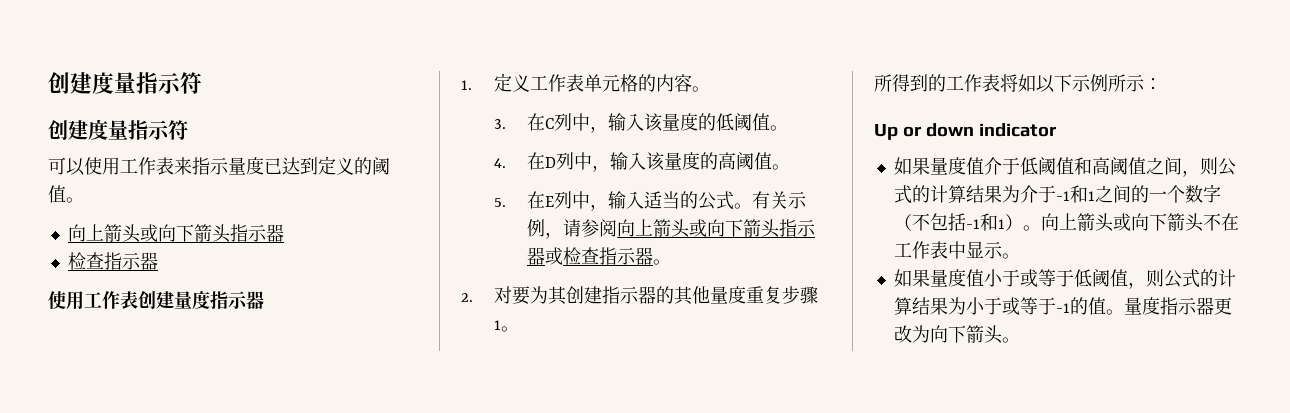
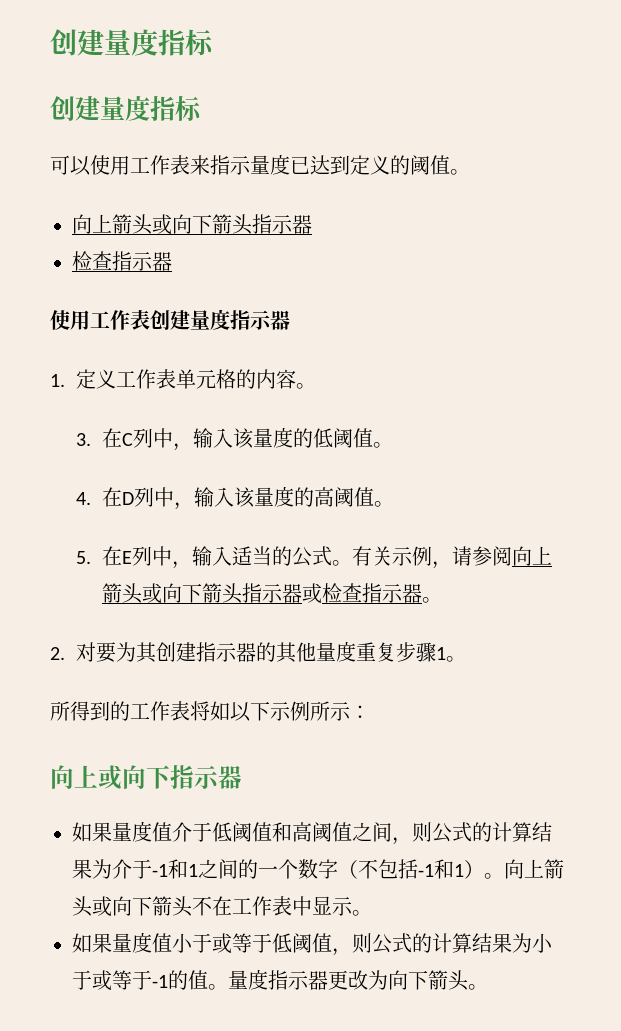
[48,72,202,94] [48,119,188,140] 创建度量指示符 // 创建度量指示符 -> [50,29,214,56] [50,96,202,122] 创建量度指标 // 创建量度指标
[874,123,1057,140] Up or down indicator -> [50,765,242,790] 向上或向下指示器

